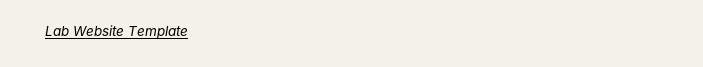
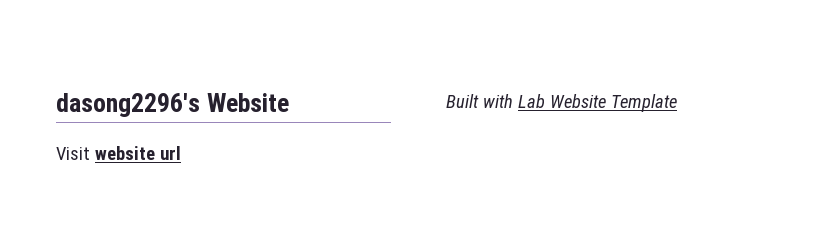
(45, 31) none -> [56,93,290,117] [56,146,181,160] [446,94,513,108] dasong2296's Website // Visit website url // Built with

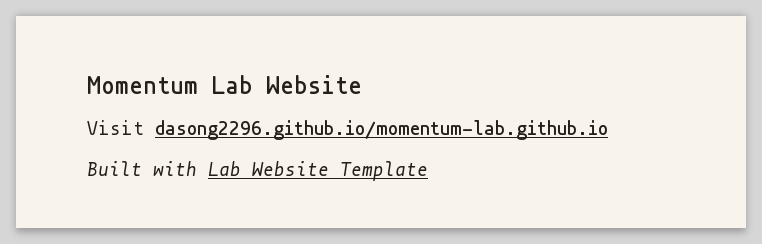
[56,93,200,117] dasong2296's -> [87,75,253,94] Momentum Lab
[94,146,181,160] website url -> [155,120,608,140] dasong2296.github.io/momentum-lab.github.io

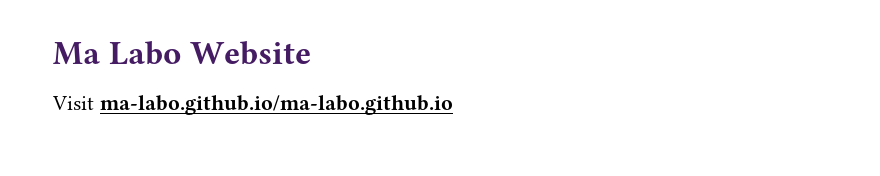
[87,75,253,94] Momentum Lab -> [53,41,182,65] Ma Labo
[155,120,608,140] [87,161,428,181] dasong2296.github.io/momentum-lab.github.io // Built with Lab Website Template -> [99,95,453,115] ma-labo.github.io/ma-labo.github.io

